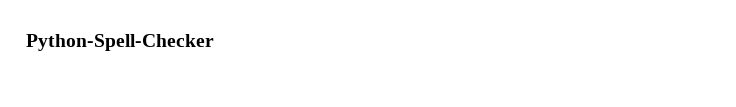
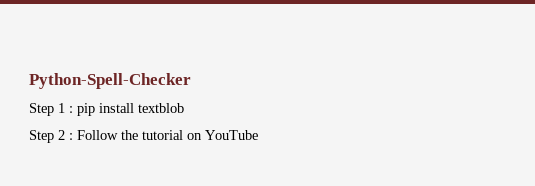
(214, 42) none -> [29,103,184,116] [29,130,258,143] // Step 1 : pip install textblob // Step 2 : Follow the tutorial on YouTube

